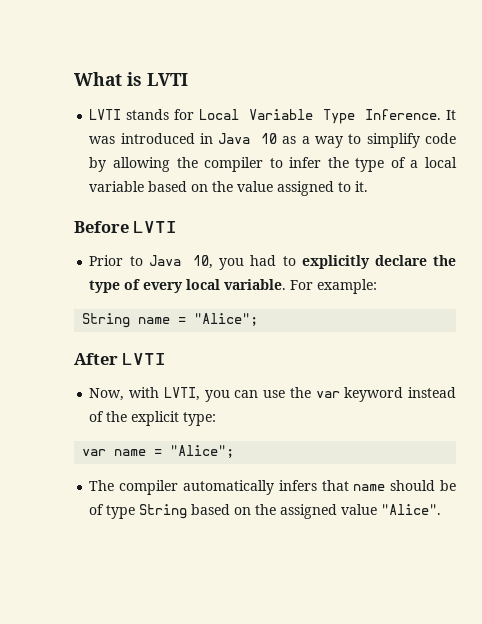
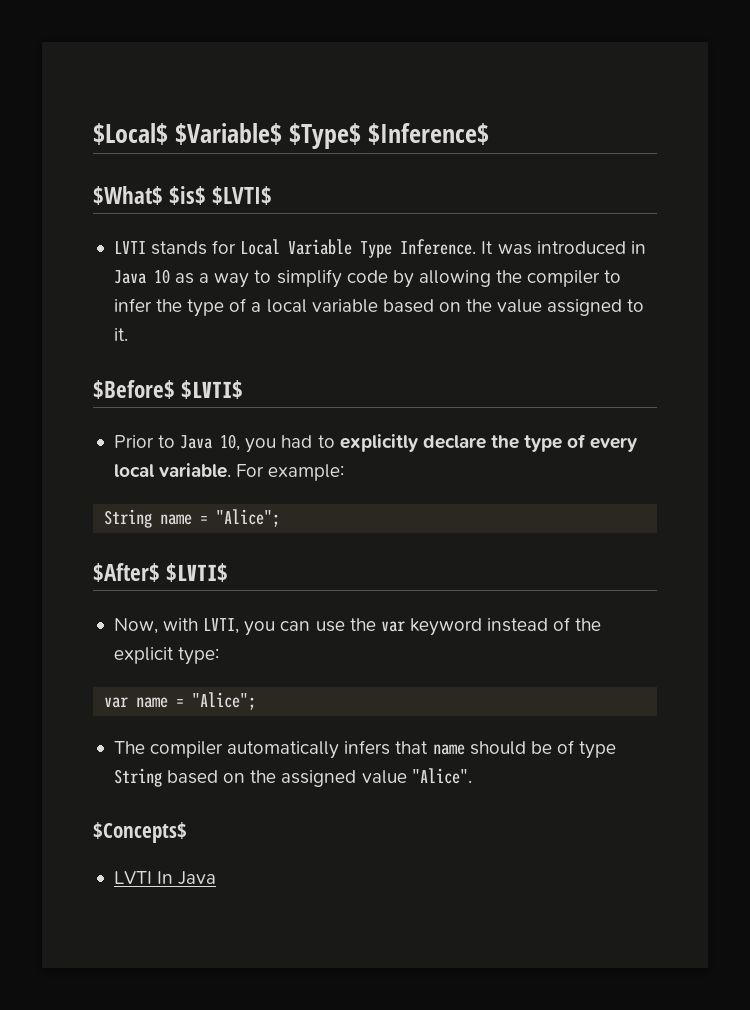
[74,72,188,86] What is LVTI -> [93,123,489,149] [93,186,273,205] $Local$ $Variable$ $Type$ $Inference$ // $What$ $is$ $LVTI$
[74,221,178,233] Before LVTI -> [93,380,244,399] $Before$ $LVTI$
[74,353,167,365] After LVTI -> [93,563,229,582] $After$ $LVTI$
(442, 509) none -> [93,822,187,843] [113,871,217,885] // $Concepts$ // LVTI In Java

